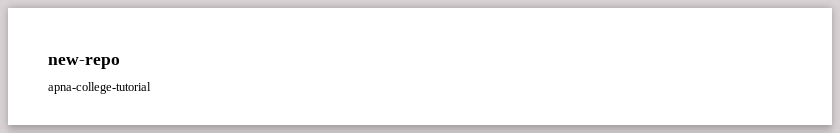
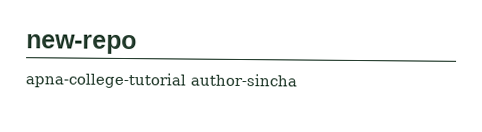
(151, 88) none -> [190,73,297,87] author-sincha

